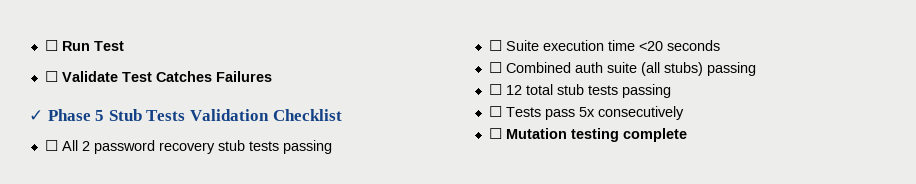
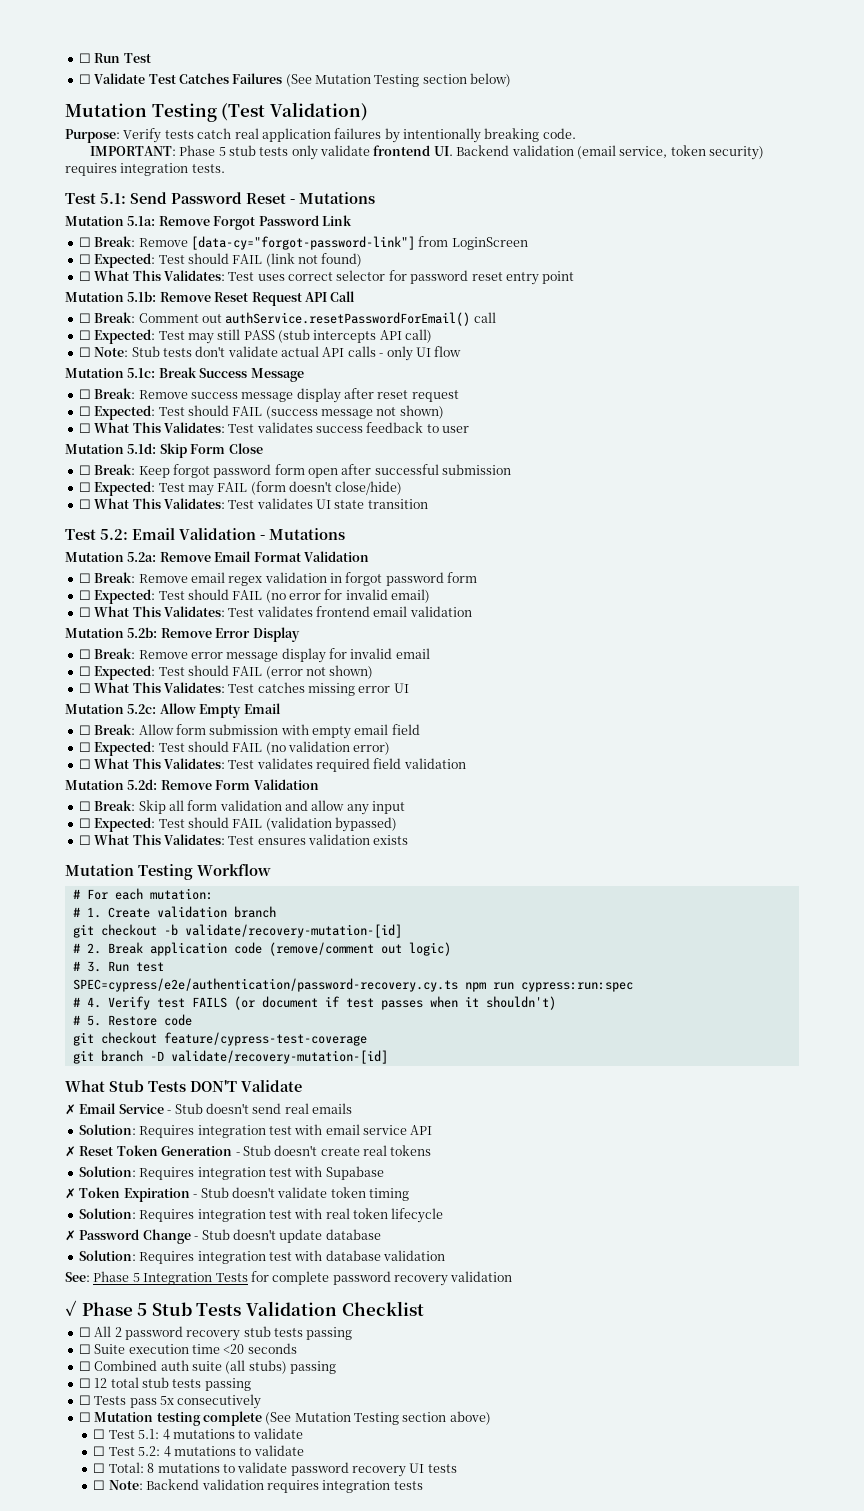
(272, 76) none -> [285,73,512,87] [65,102,368,122] [65,128,576,143] [89,145,765,160] [65,163,225,176] [65,192,375,204] [65,215,352,230] [78,236,528,250] [78,253,363,268] [78,270,575,285] [65,291,356,306] [78,312,496,326] [78,329,433,344] [78,346,462,361] [65,367,304,382] [78,388,459,403] [78,405,444,420] [78,422,470,433] [65,443,263,458] [78,464,512,478] [78,481,403,496] [78,498,428,509] [65,528,345,540] [65,551,369,562] [78,572,478,586] [78,589,431,604] [78,606,472,617] [65,627,300,642] [78,648,430,663] [78,665,374,680] [78,682,409,696] [65,703,281,718] [78,724,420,739] [78,741,391,756] [78,758,466,772] [65,779,319,790] [78,800,406,815] [78,817,397,832] [78,834,409,845] [65,864,271,880] [72,888,213,900] [72,906,276,918] [72,924,402,938] [72,942,451,956] [72,961,164,972] [72,978,633,992] [72,996,556,1010] [72,1014,192,1026] [72,1032,367,1046] [72,1050,388,1064] [65,1080,302,1092] [65,1103,352,1115] [78,1124,433,1138] [65,1145,432,1157] [78,1166,384,1180] [65,1187,409,1202] [78,1208,444,1223] [65,1229,381,1244] [78,1250,445,1264] [65,1271,513,1286] (See Mutation Testing section below) // Mutation Testing (Test Validation) // Purpose: Verify tests catch real application failures by intentionally breaking code. // IMPORTANT: Phase 5 stub tests only validate frontend UI. Backend validation (email service, token security) requires integration tests. // Test 5.1: Send Password Reset - Mutations // Mutation 5.1a: Remove Forgot Password Link // ☐ Break: Remove [data-cy="forgot-password-link"] from LoginScreen // ☐ Expected: Test should FAIL (link not found) // ☐ What This Validates: Test uses correct selector for password reset entry point // Mutation 5.1b: Remove Reset Request API Call // ☐ Break: Comment out authService.resetPasswordForEmail() call // ☐ Expected: Test may still PASS (stub intercepts API call) // ☐ Note: Stub tests don't validate actual API calls - only UI flow // Mutation 5.1c: Break Success Message // ☐ Break: Remove success message display after reset request // ☐ Expected: Test should FAIL (success message not shown) // ☐ What This Validates: Test validates success feedback to user // Mutation 5.1d: Skip Form Close // ☐ Break: Keep forgot password form open after successful submission // ☐ Expected: Test may FAIL (form doesn't close/hide) // ☐ What This Validates: Test validates UI state transition // Test 5.2: Email Validation - Mutations // Mutation 5.2a: Remove Email Format Validation // ☐ Break: Remove email regex validation in forgot password form // ☐ Expected: Test should FAIL (no error for invalid email) // ☐ What This Validates: Test validates frontend email validation // Mutation 5.2b: Remove Error Display // ☐ Break: Remove error message display for invalid email // ☐ Expected: Test should FAIL (error not shown) // ☐ What This Validates: Test catches missing error UI // Mutation 5.2c: Allow Empty Email // ☐ Break: Allow form submission with empty email field // ☐ Expected: Test should FAIL (no validation error) // ☐ What This Validates: Test validates required field validation // Mutation 5.2d: Remove Form Validation // ☐ Break: Skip all form validation and allow any input // ☐ Expected: Test should FAIL (validation bypassed) // ☐ What This Validates: Test ensures validation exists // Mutation Testing Workflow // # For each mutation: // # 1. Create validation branch // git checkout -b validate/recovery-mutation-[id] // # 2. Break application code (remove/comment out logic) // # 3. Run test // SPEC=cypress/e2e/authentication/password-recovery.cy.ts npm run cypress:run:spec // # 4. Verify test FAILS (or document if test passes when it shouldn't) // # 5. Restore code // git checkout feature/cypress-test-coverage // git branch -D validate/recovery-mutation-[id] // What Stub Tests DON'T Validate // ✗ Email Service - Stub doesn't send real emails // Solution: Requires integration test with email service API // ✗ Reset Token Generation - Stub doesn't create real tokens // Solution: Requires integration test with Supabase // ✗ Token Expiration - Stub doesn't validate token timing // Solution: Requires integration test with real token lifecycle // ✗ Password Change - Stub doesn't update database // Solution: Requires integration test with database validation // See: Phase 5 Integration Tests for complete password recovery validation
(687, 135) none -> [265,1411,491,1425] [93,1428,303,1440] [93,1445,304,1457] [93,1462,457,1477] [93,1479,423,1493] (See Mutation Testing section above) // ☐ Test 5.1: 4 mutations to validate // ☐ Test 5.2: 4 mutations to validate // ☐ Total: 8 mutations to validate password recovery UI tests // ☐ Note: Backend validation requires integration tests

